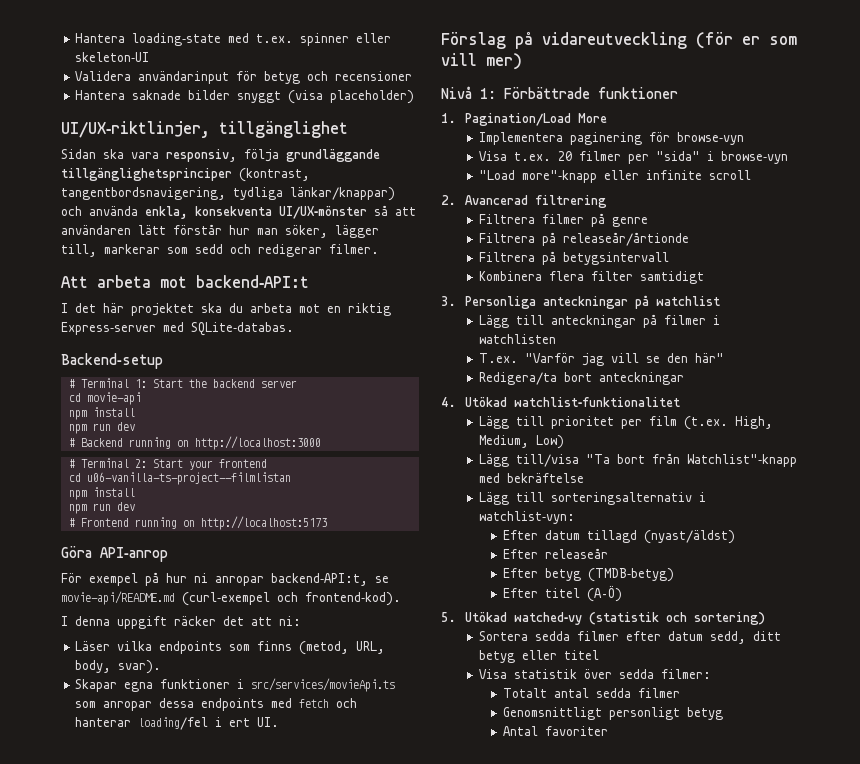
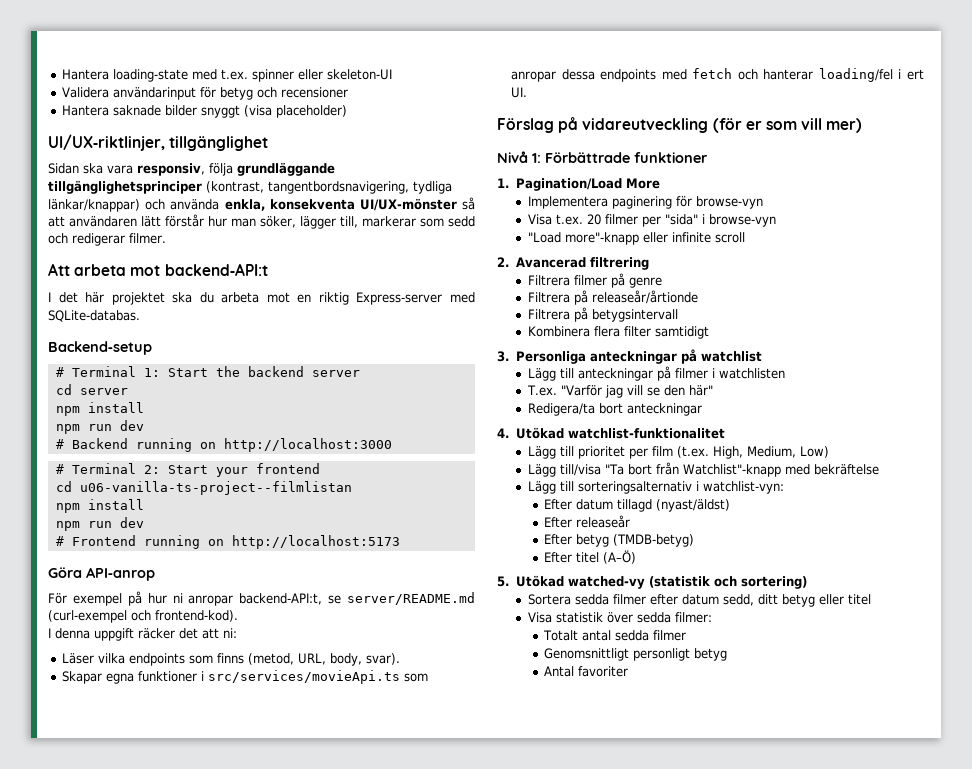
[86,392,141,405] movie-api -> [79,388,128,395] server
[61,591,175,605] movie-api/README.md -> [347,592,475,605] server/README.md

